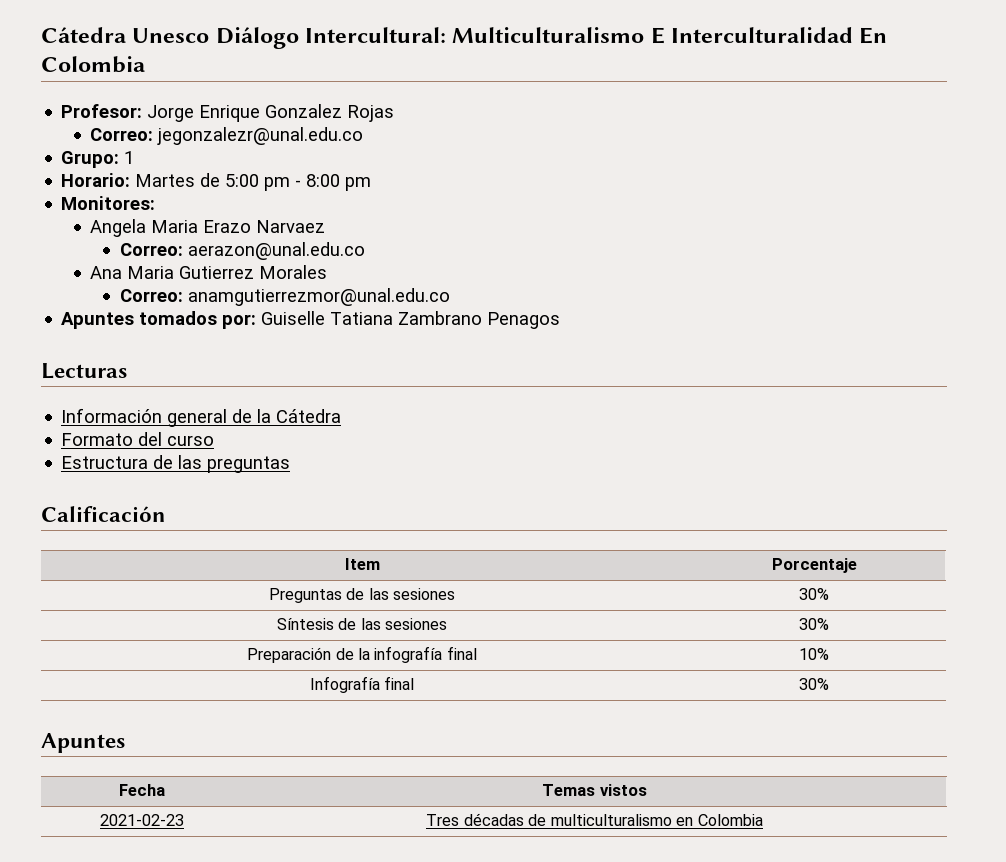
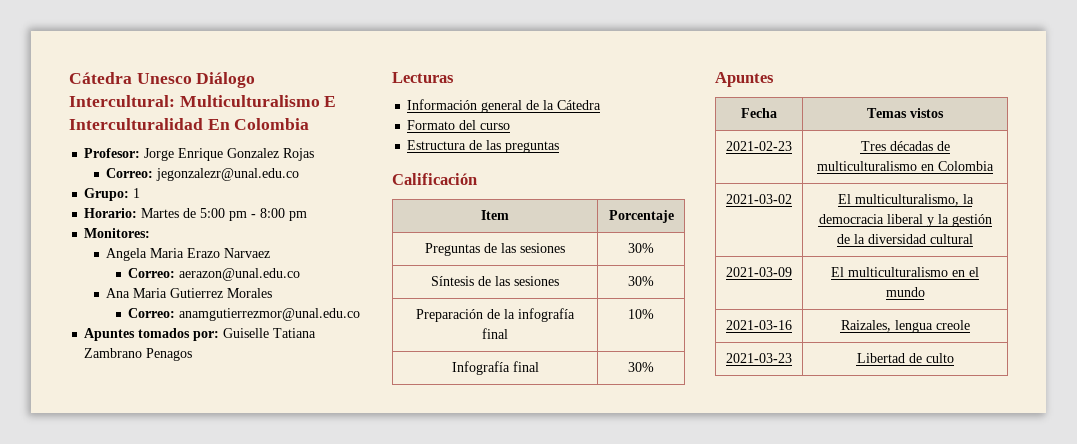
(763, 820) none -> [726,194,792,204] [837,194,974,206] [818,214,992,227] [837,234,973,244] [726,267,792,277] [831,267,979,277] [885,287,925,297] [726,320,792,330] [840,320,970,333] [726,353,792,363] [856,353,954,363] // 2021-03-02 | El multiculturalismo, la democracia liberal y la gestión de la diversidad cultural // 2021-03-09 | El multiculturalismo en el mundo // 2021-03-16 | Raizales, lengua creole // 2021-03-23 | Libertad de culto

